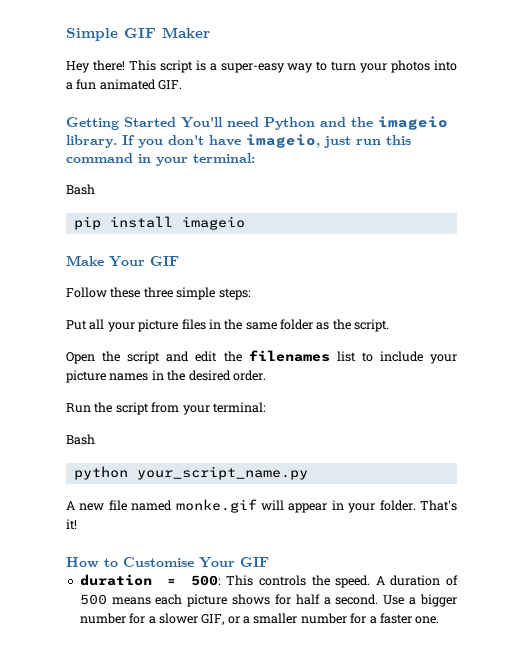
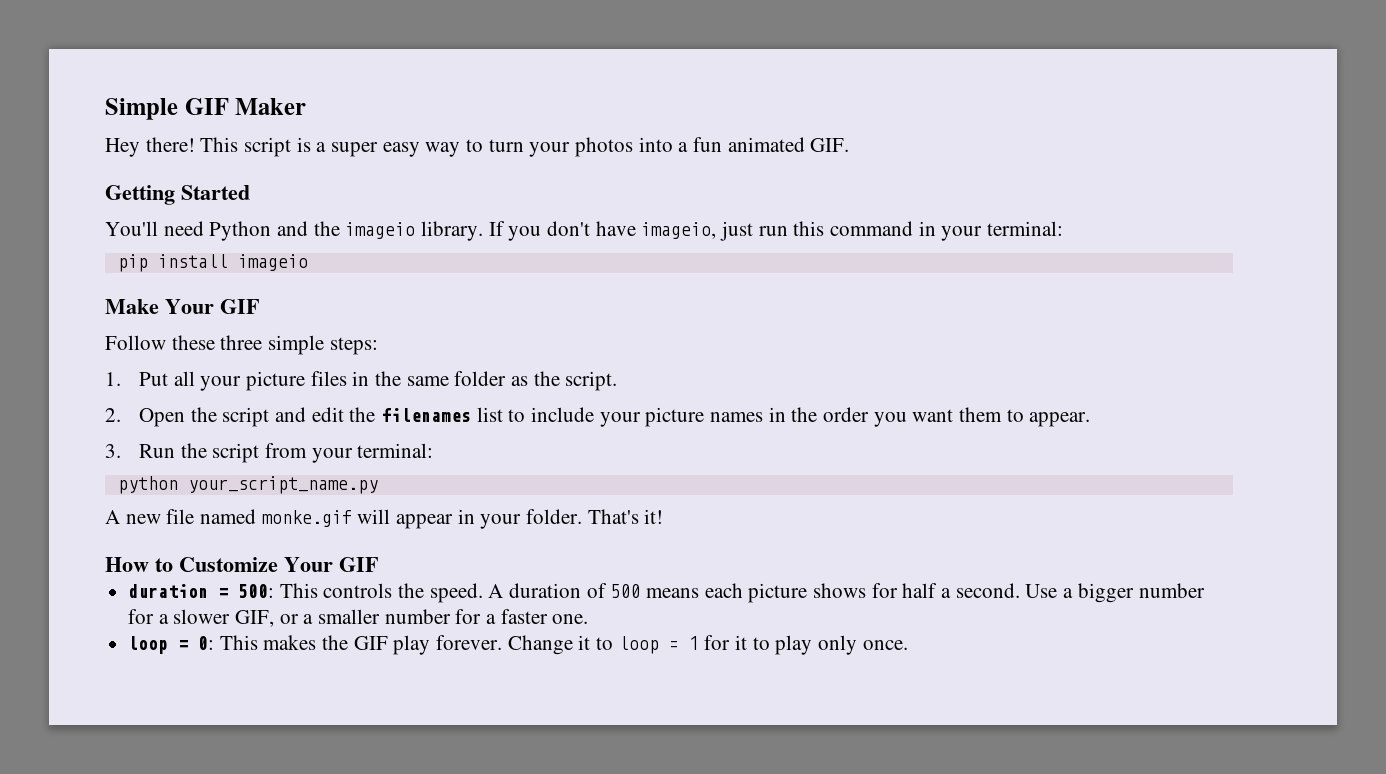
[220,63,285,73] super-easy -> [331,142,420,157] super easy
(176, 122) none -> (250, 192) //
[66,184,95,195] // Bash -> (1064, 228) none
(251, 294) none -> [105,372,121,386] 1.
(390, 325) none -> [105,408,121,422] 2.
[188,370,266,381] desired order. // -> [822,407,1091,427] [105,444,121,458] order you want them to appear. // 3.
[66,434,95,445] // Bash -> (434, 450) none
[123,557,194,567] Customise -> [179,557,278,572] Customize
(440, 620) none -> [128,635,908,655] // loop = 0: This makes the GIF play forever. Change it to loop = 1 for it to play only once.

